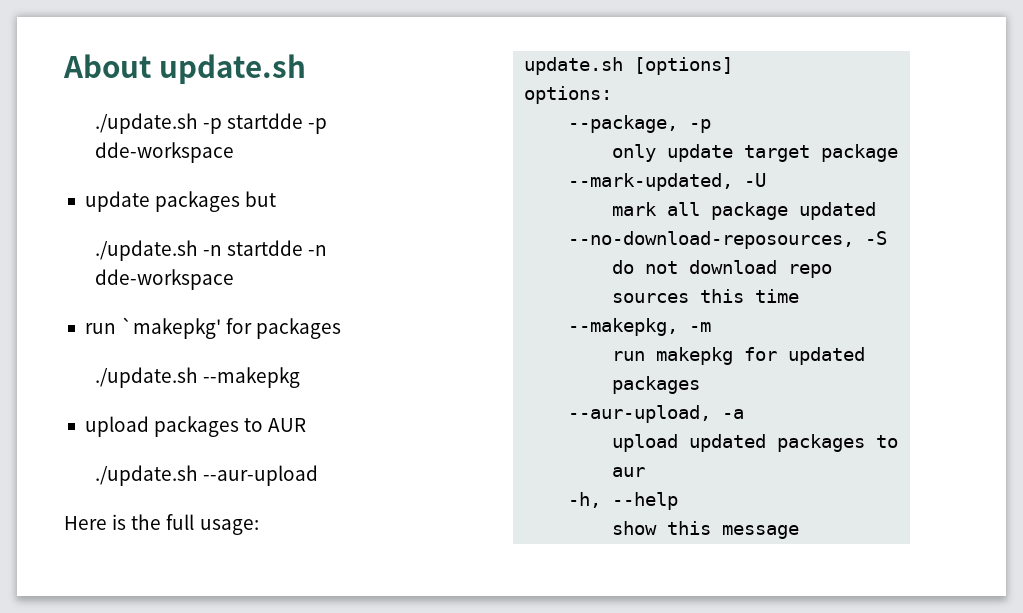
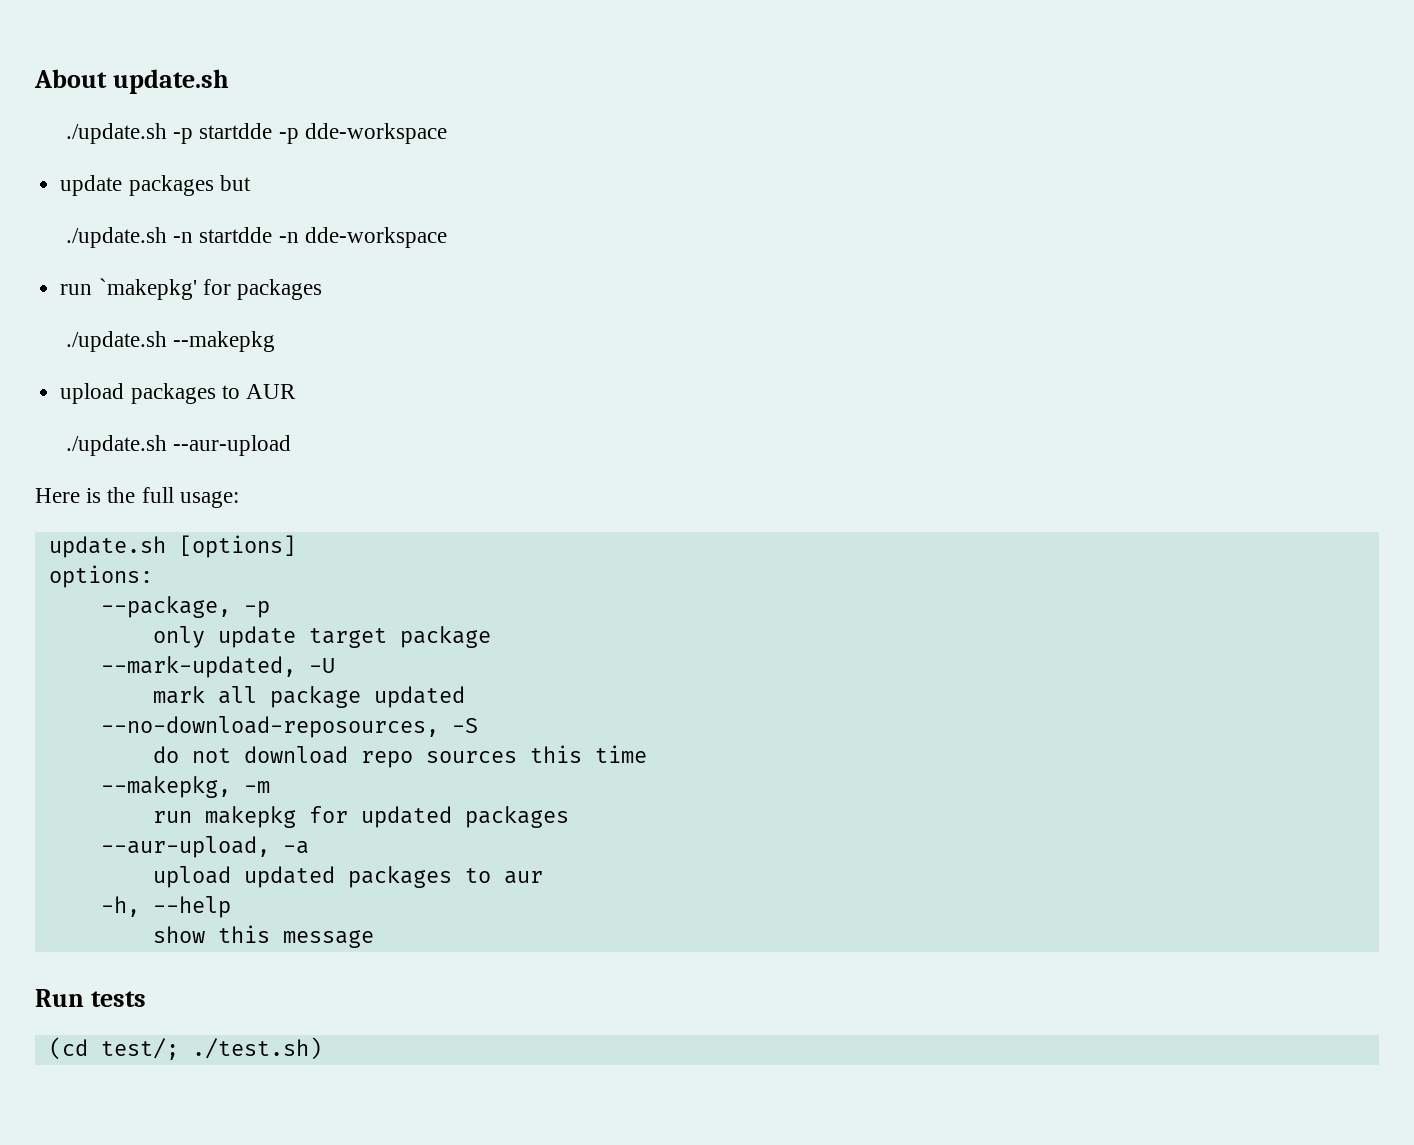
(800, 532) none -> [35,989,146,1007] [48,1037,322,1060] // Run tests // (cd test/; ./test.sh)

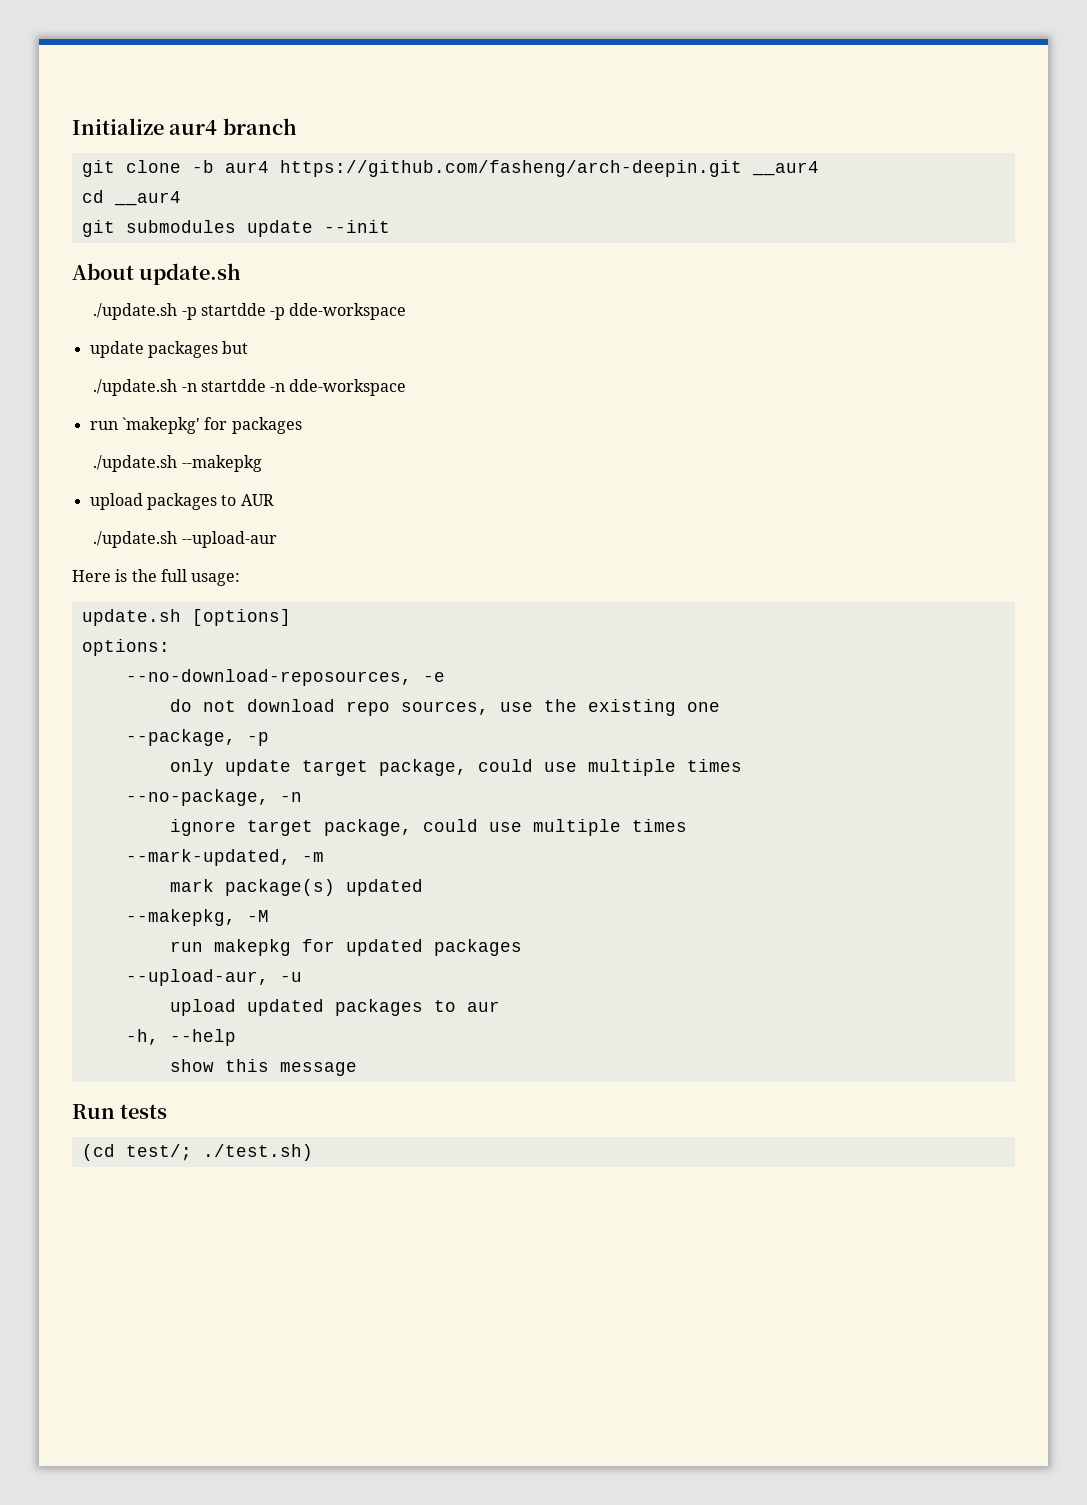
(34, 78) none -> [72,118,297,135] [81,160,819,177] [81,190,181,206] [81,220,390,237] Initialize aur4 branch // git clone -b aur4 https://github.com/fasheng/arch-deepin.git __aur4 // cd __aur4 // git submodules update --init //
[173,435,292,456] --aur-upload -> [181,531,277,548] --upload-aur
(153, 576) none -> [125,669,445,686] [169,699,720,716] // --no-download-reposources, -e // do not download repo sources, use the existing one
[399,626,491,648] package -> [378,759,742,776] [125,789,302,806] [169,819,687,836] package, could use multiple times // --no-package, -n // ignore target package, could use multiple times
[308,658,335,673] -U -> [301,852,324,862] -m
[217,686,465,708] [100,716,478,738] [152,745,647,768] all package updated // --no-download-reposources, -S // do not download repo sources this time -> [224,879,423,896] package(s) updated
[243,781,270,793] -m -> [246,910,269,922] -M
[100,836,309,858] --aur-upload, -a -> [125,969,302,986] --upload-aur, -u

